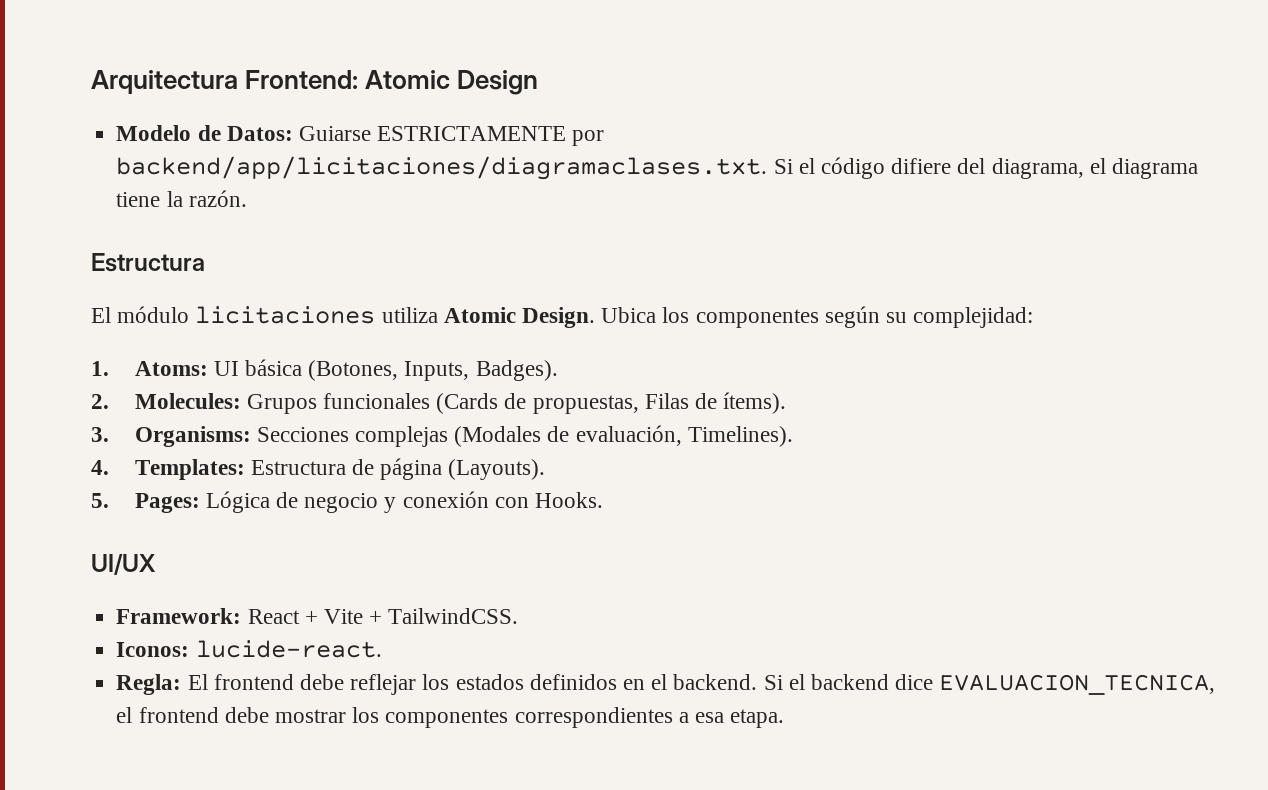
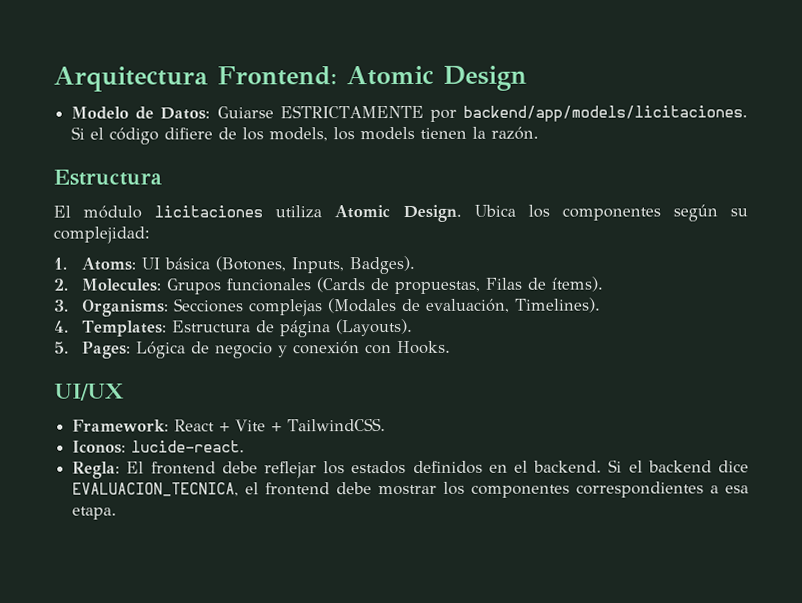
[116,156,768,180] backend/app/licitaciones/diagramaclases.txt. -> [463,105,748,122] backend/app/models/licitaciones.
[957,158,1198,179] [116,192,161,207] del diagrama, el diagrama tiene -> [218,126,468,142] de los models, los models tienen

